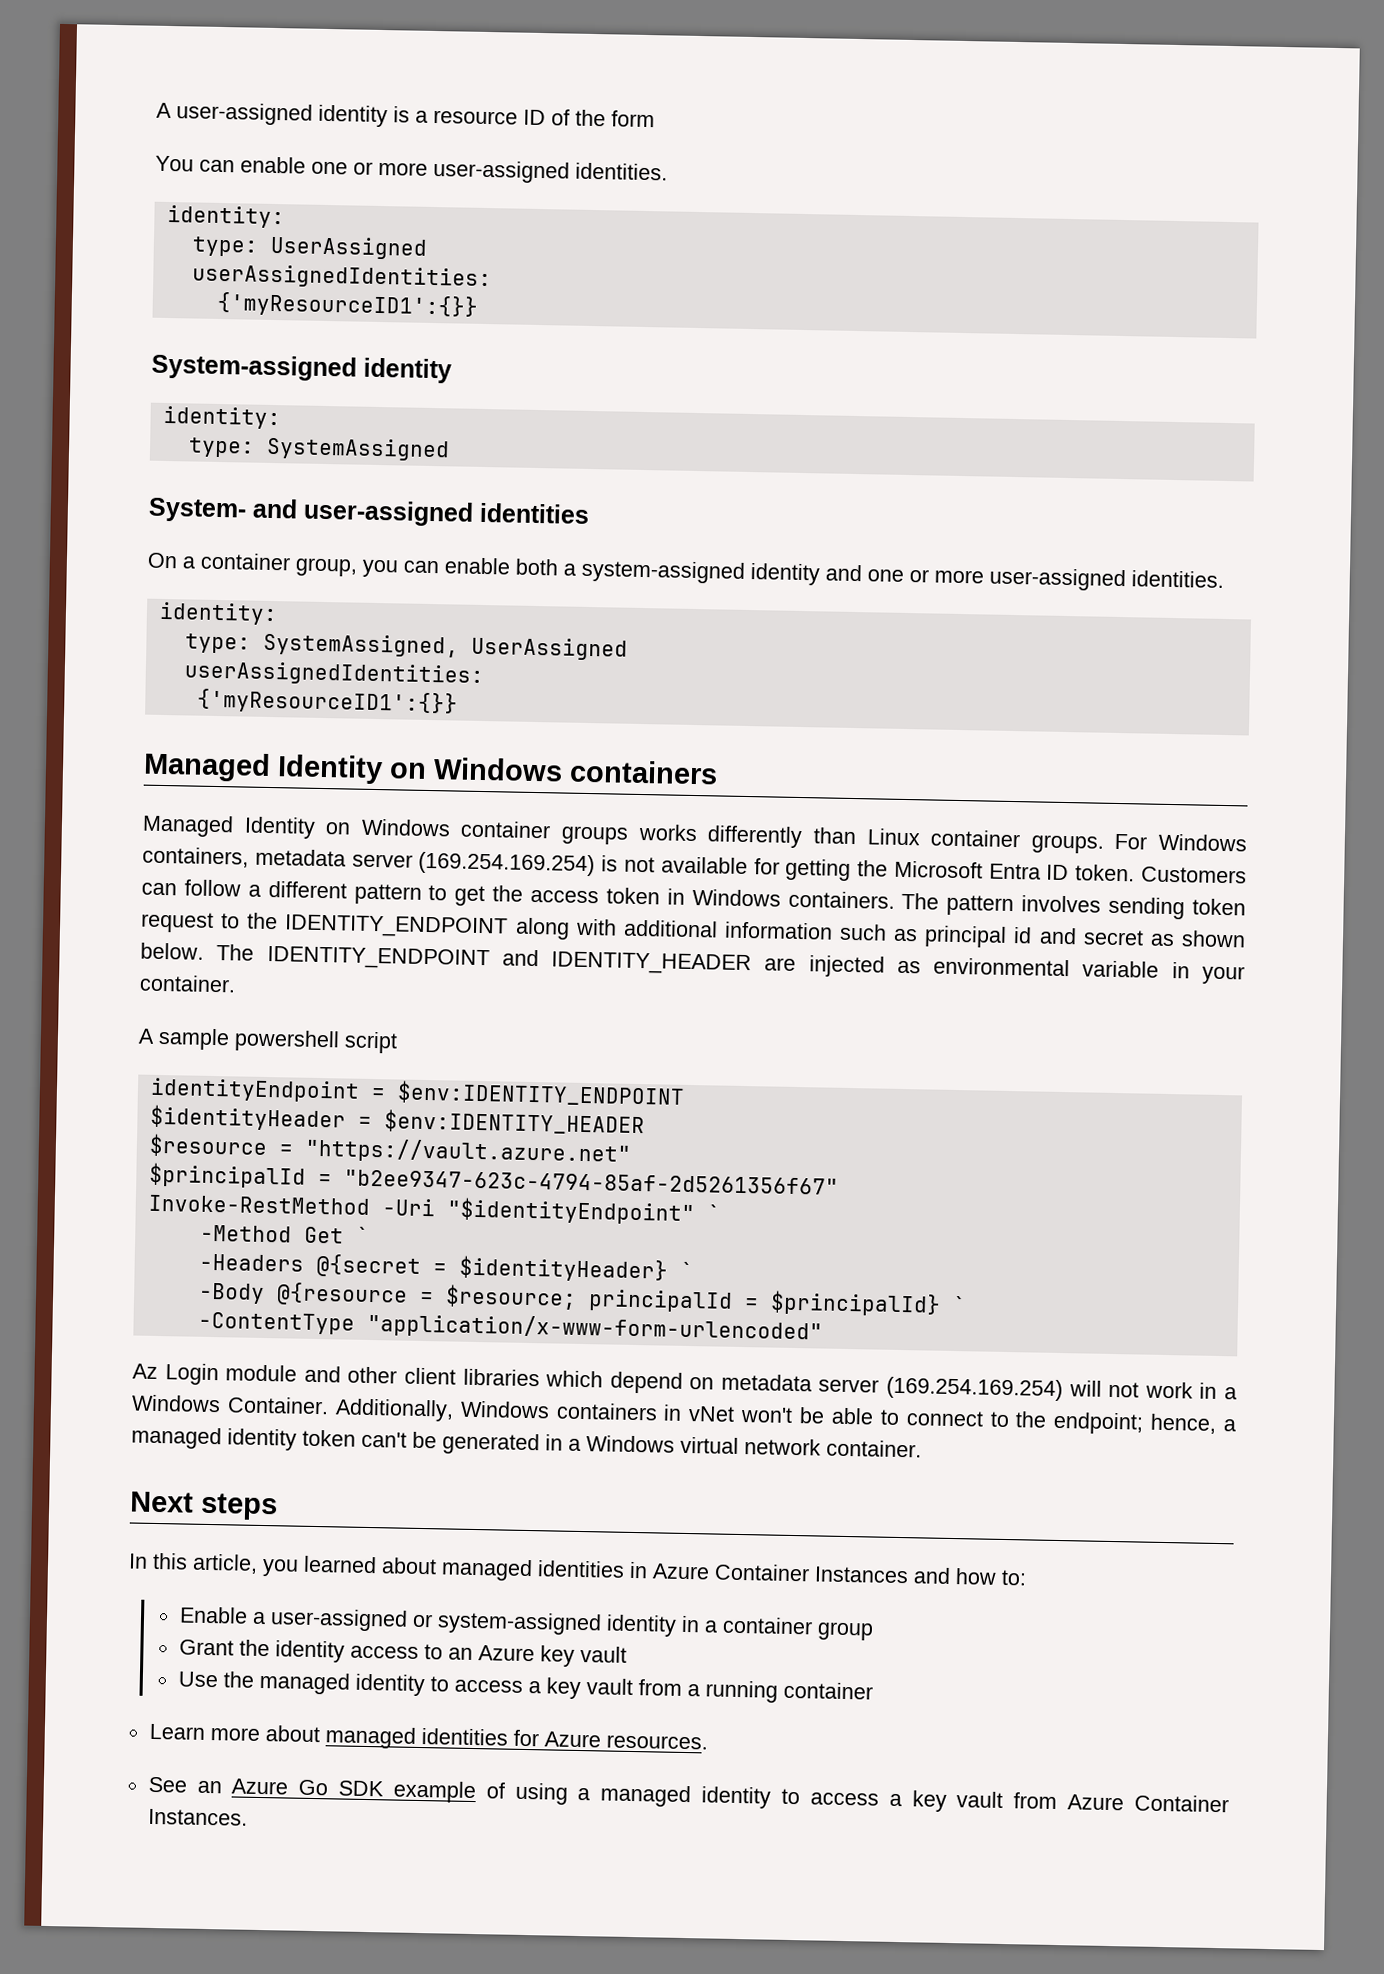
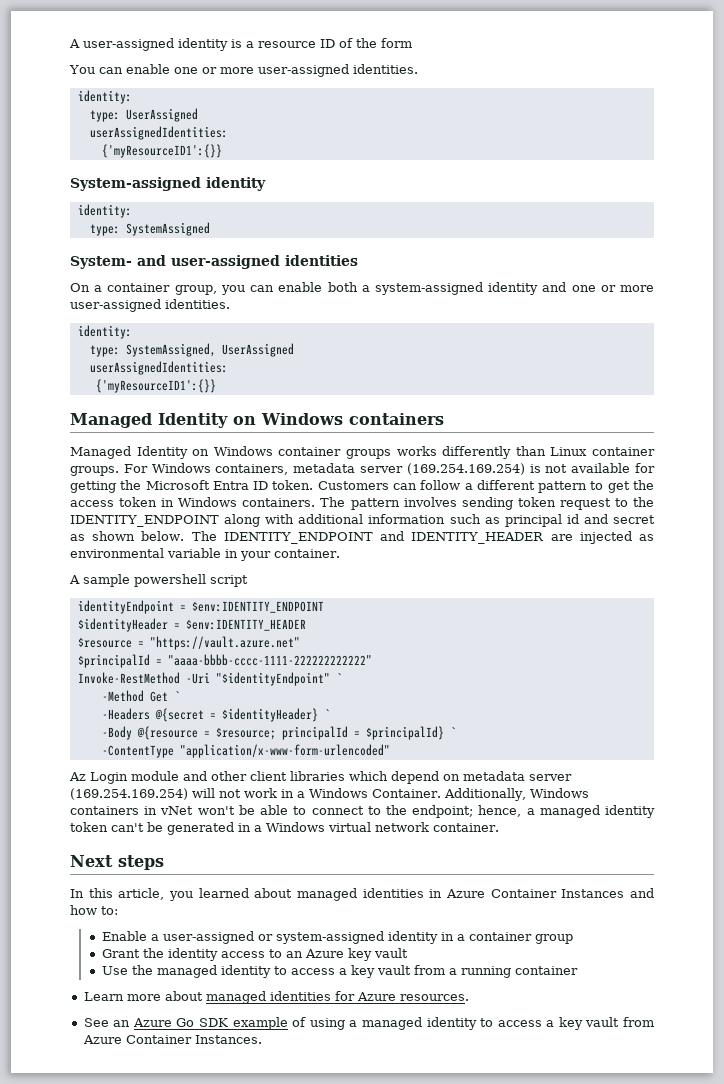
[343,1169,839,1195] "b2ee9347-623c-4794-85af-2d5261356f67" -> [167,654,372,666] "aaaa-bbbb-cccc-1111-222222222222"

